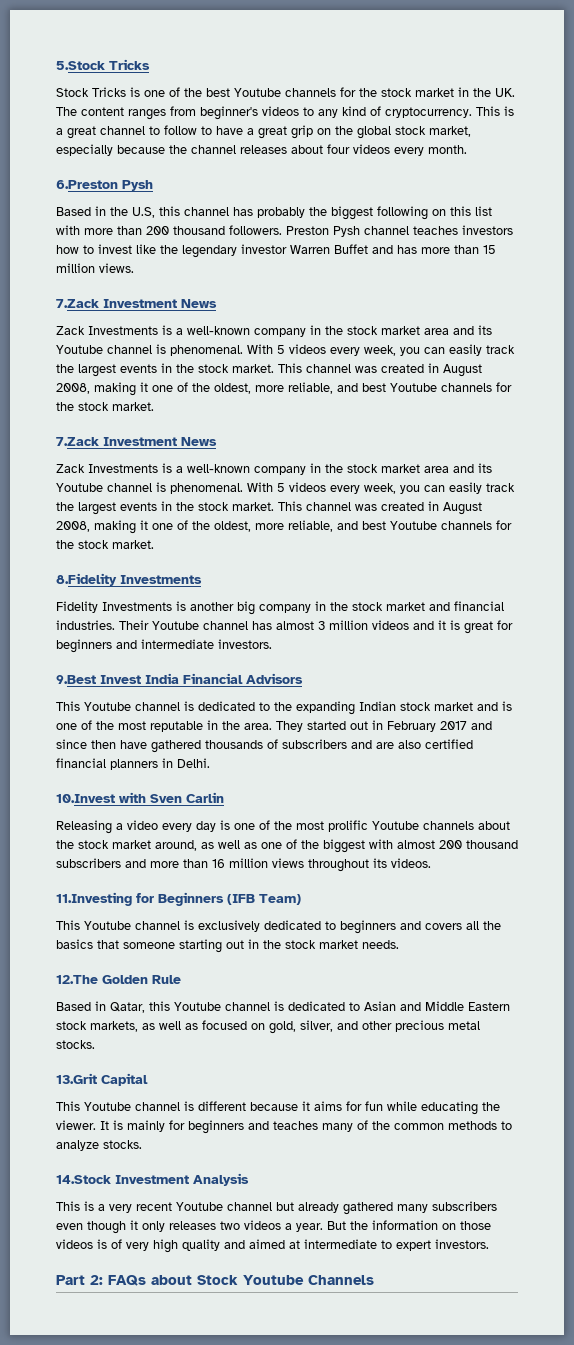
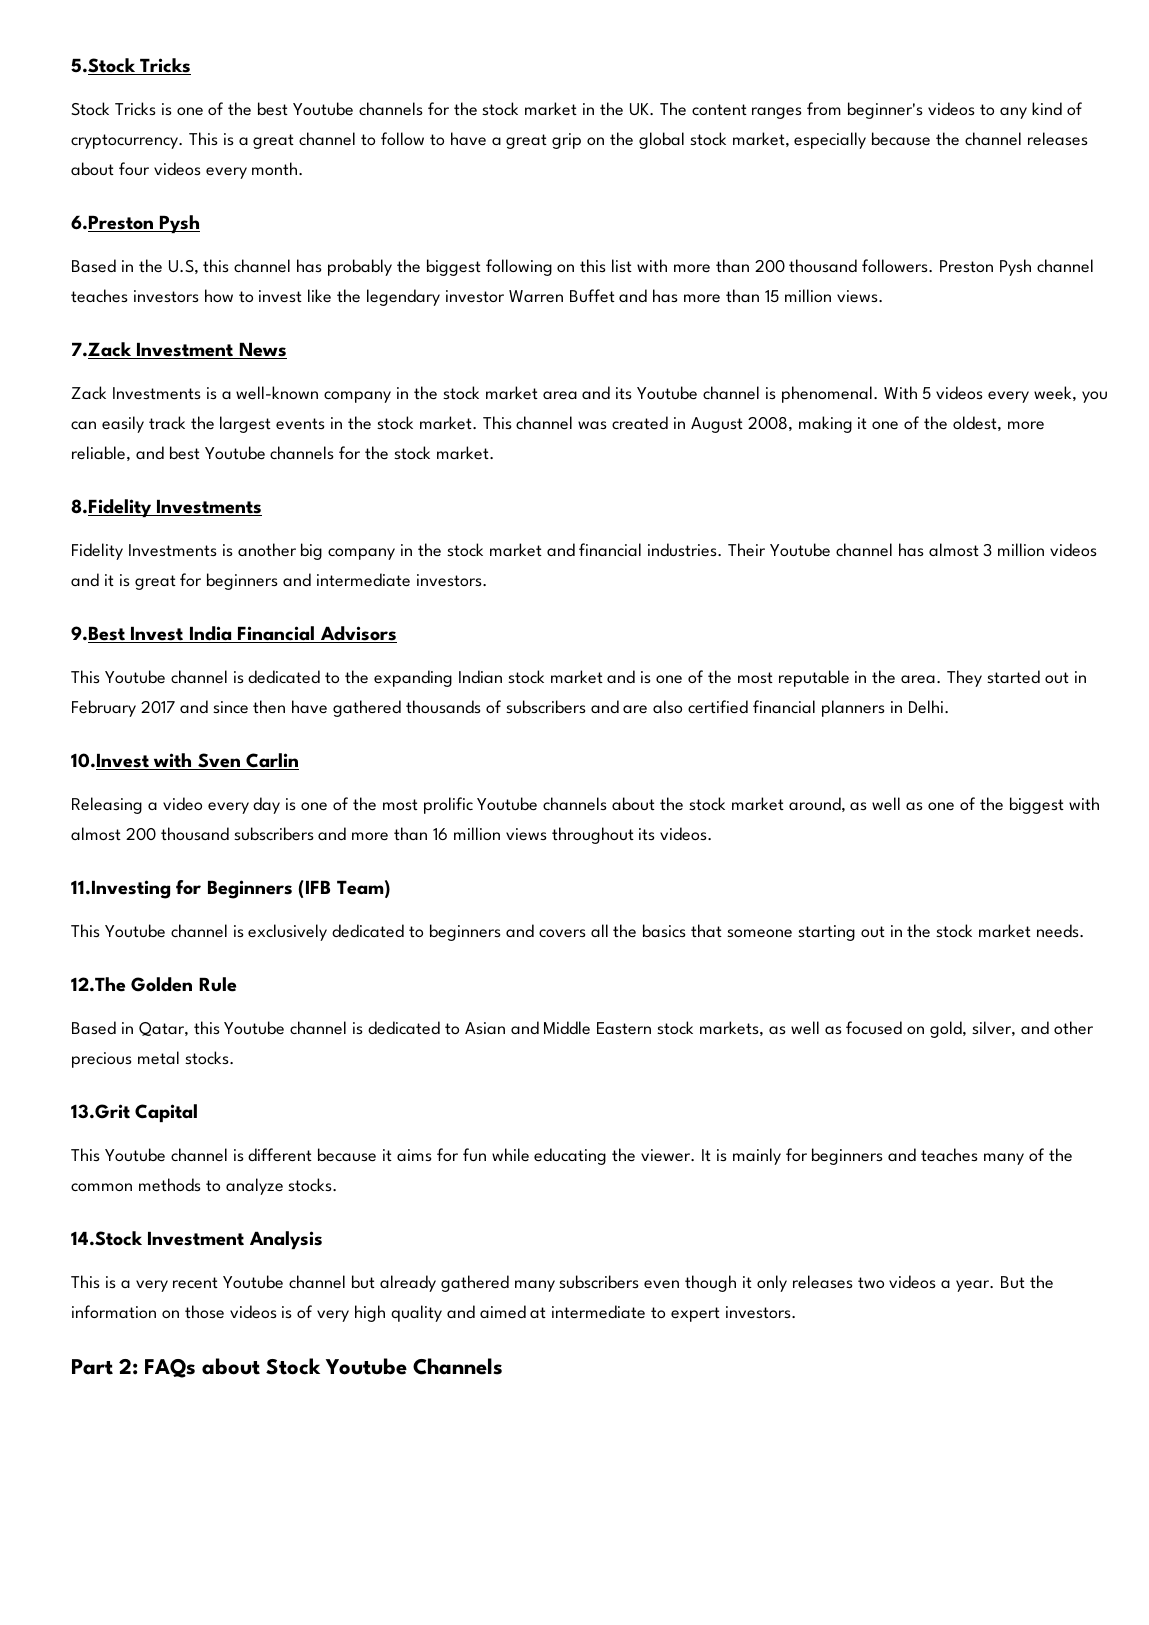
[56,437,217,446] [56,463,492,475] [56,482,515,494] [56,501,482,515] [56,520,512,534] [56,540,154,549] // 7.Zack Investment News // Zack Investments is a well-known company in the stock market area and its Youtube channel is phenomenal. With 5 videos every week, you can easily track the largest events in the stock market. This channel was created in August 2008, making it one of the oldest, more reliable, and best Youtube channels for the stock market. -> (495, 453) none

